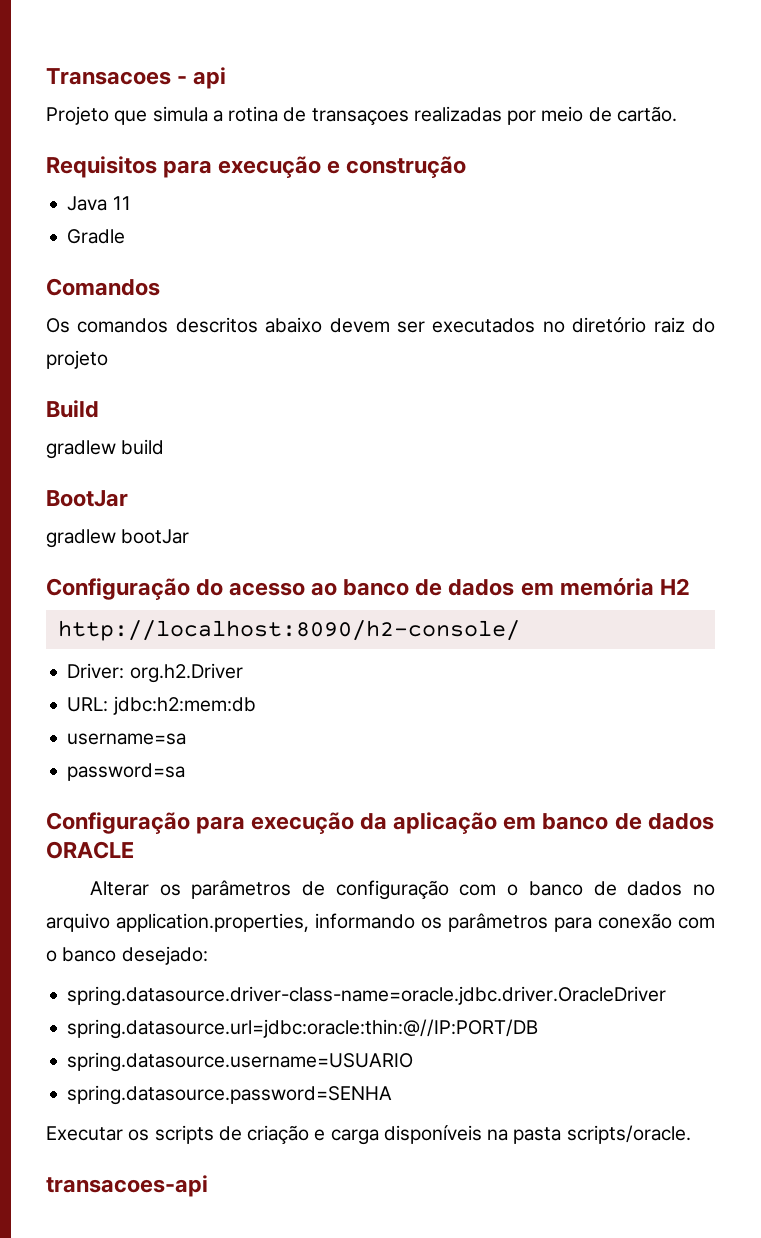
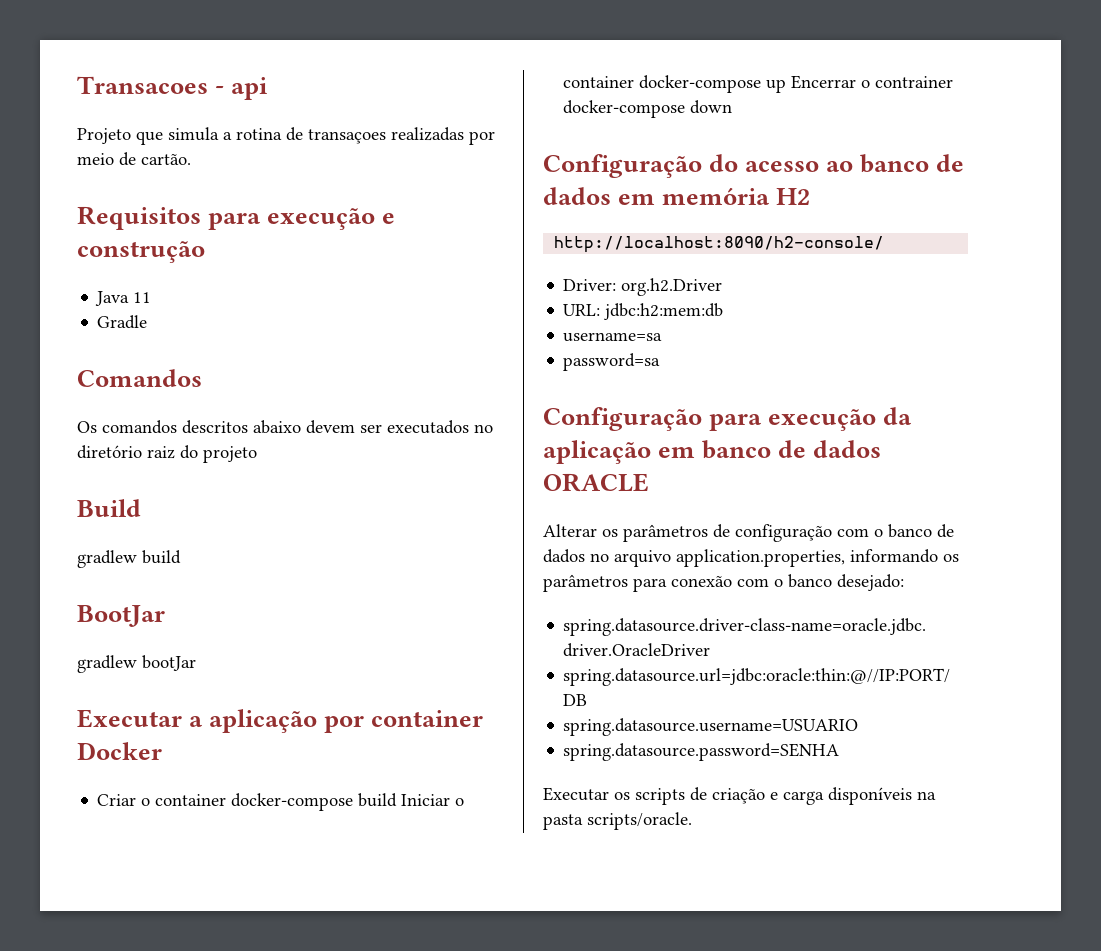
(190, 536) none -> [77,709,484,733] [77,742,162,760] [97,793,465,811] [563,75,954,93] [563,100,733,118] // Executar a aplicação por container Docker // Criar o container docker-compose build Iniciar o container docker-compose up Encerrar o contrainer docker-compose down
[46,1175,208,1197] // transacoes-api -> (692, 821) none

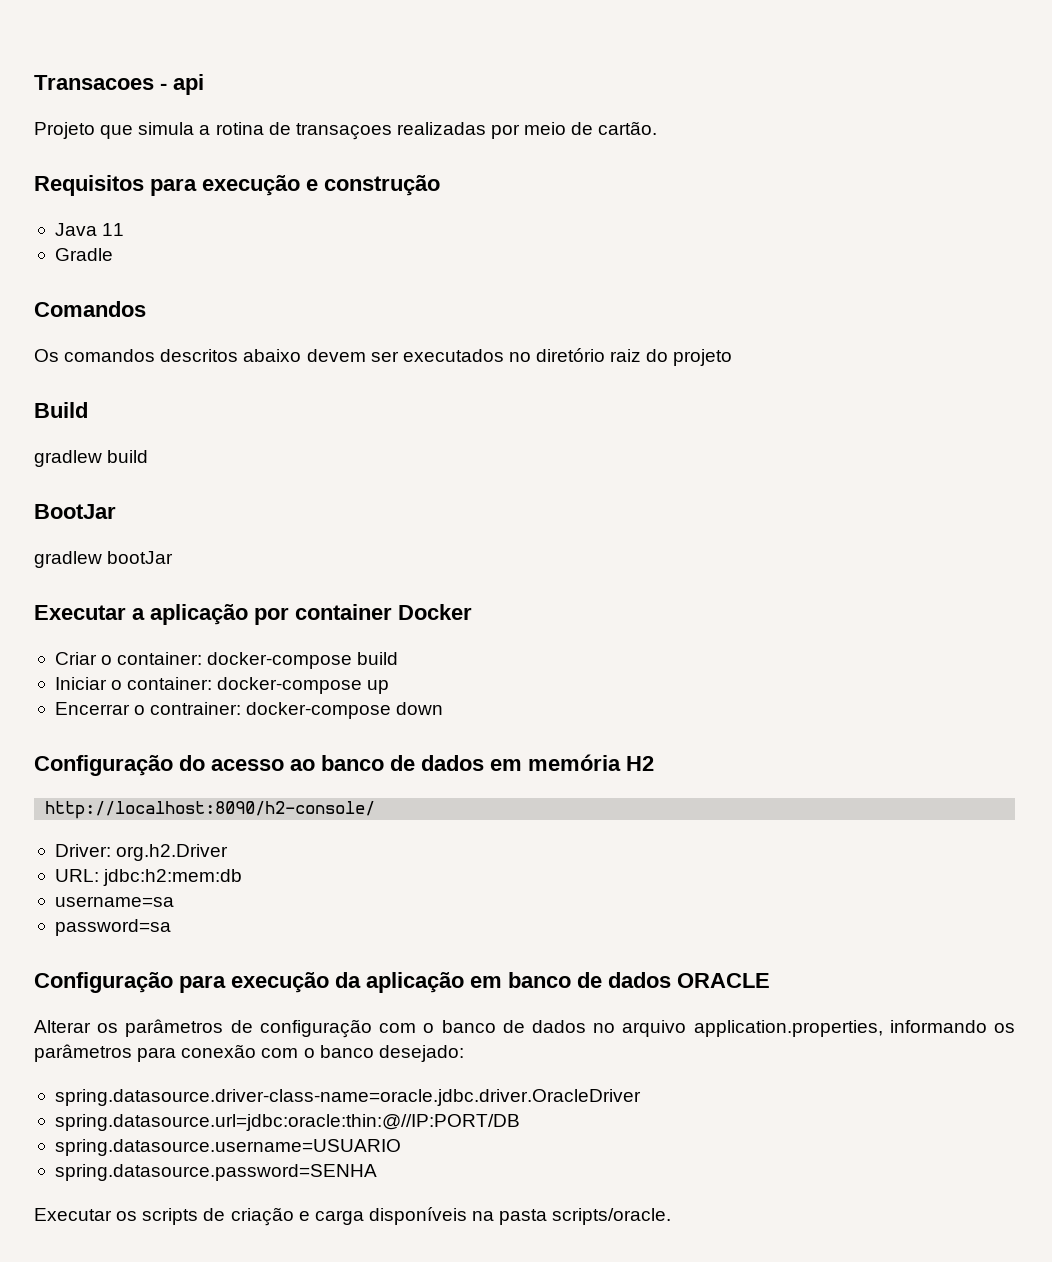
[155,794,227,806] container -> [117,652,203,665] container:
(398, 800) none -> (399, 658) //
[563,76,635,88] container -> [127,677,213,690] container:
(787, 86) none -> (390, 687) //
[875,76,954,88] contrainer -> [150,702,242,715] contrainer:

